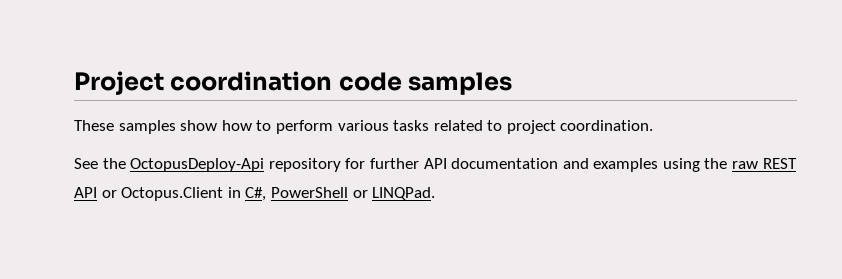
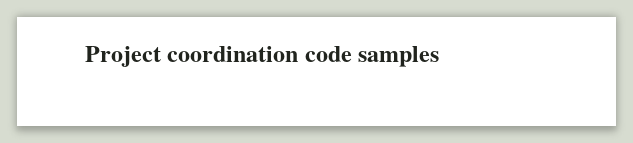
[74,120,654,134] [74,158,797,172] [74,187,436,201] // These samples show how to perform various tasks related to project coordination. // See the OctopusDeploy-Api repository for further API documentation and examples using the raw REST API or Octopus.Client in C#, PowerShell or LINQPad. -> (440, 56) none

